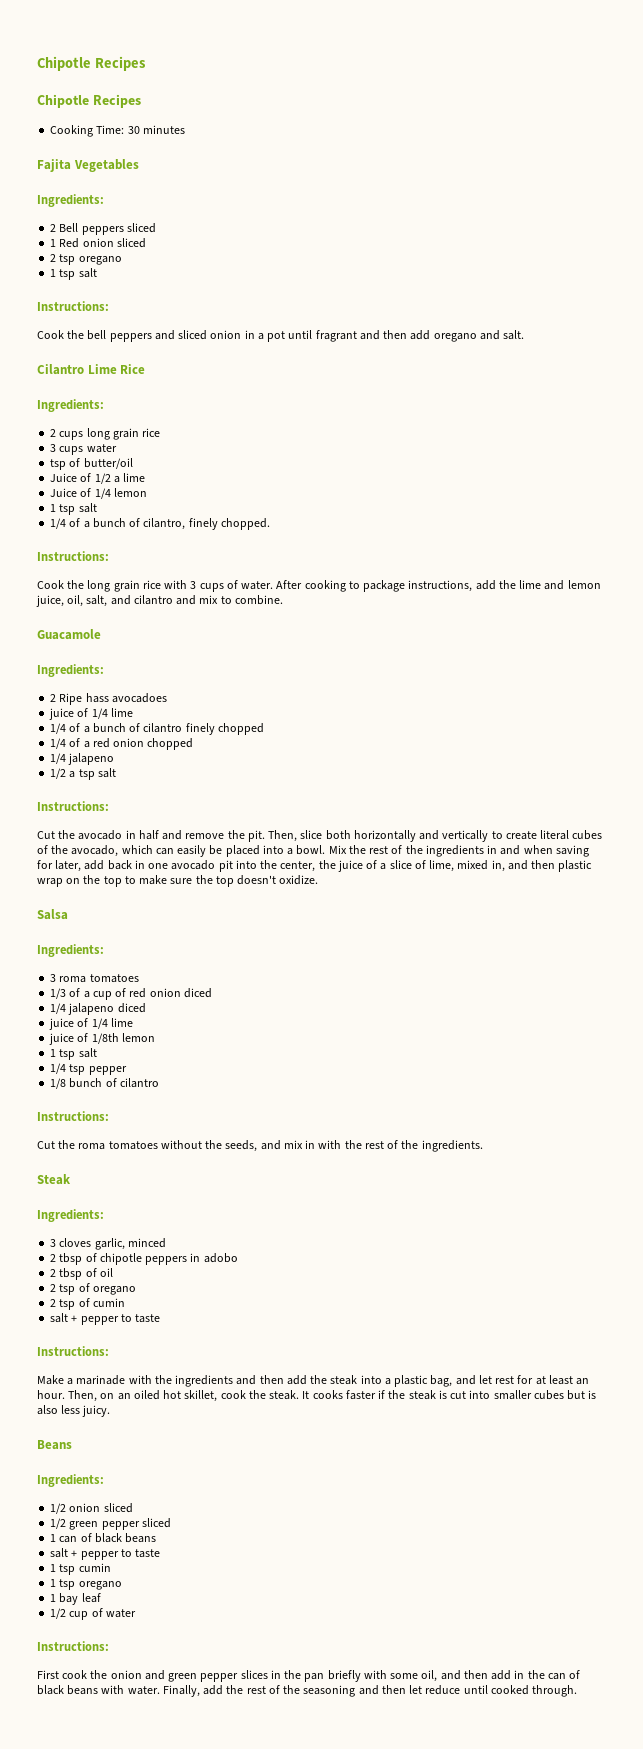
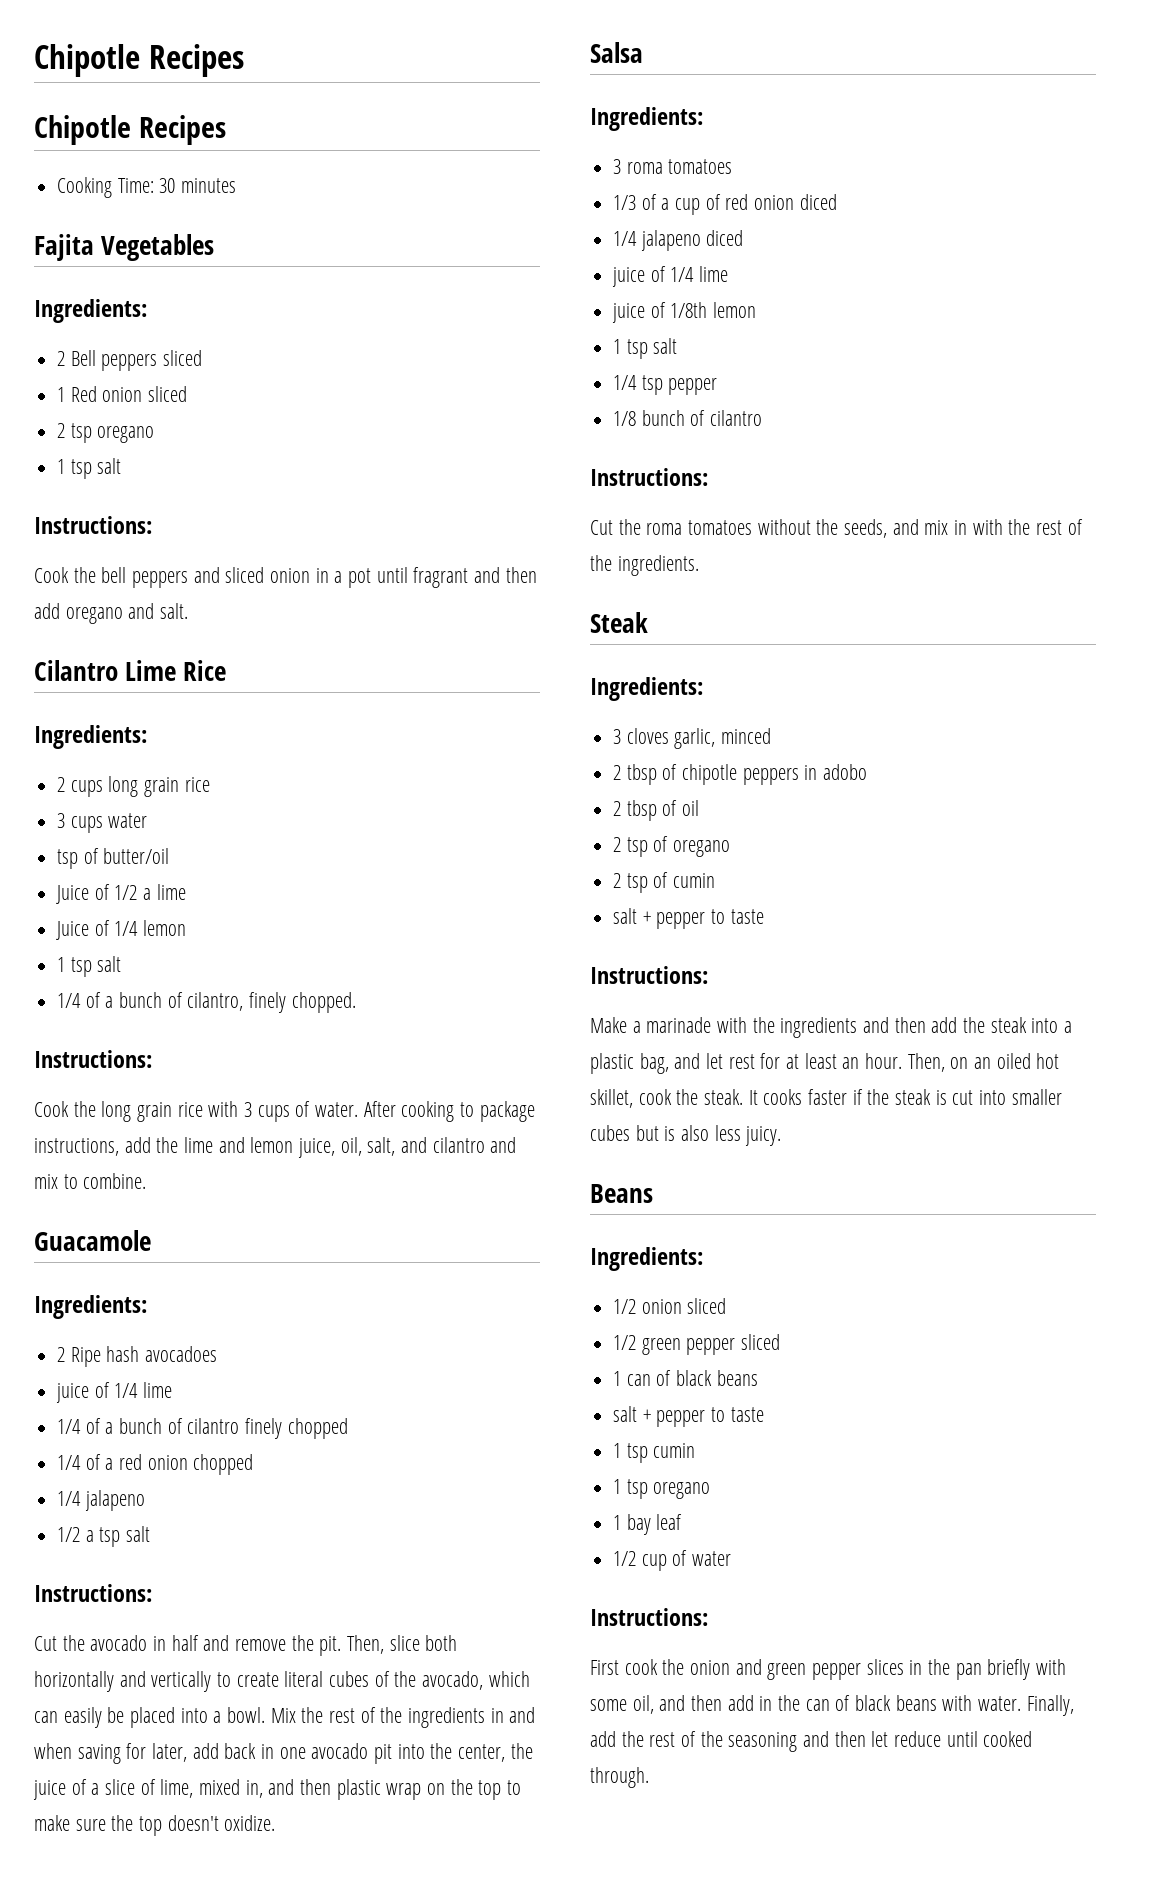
[85,693,109,703] hass -> [106,1346,140,1362] hash

